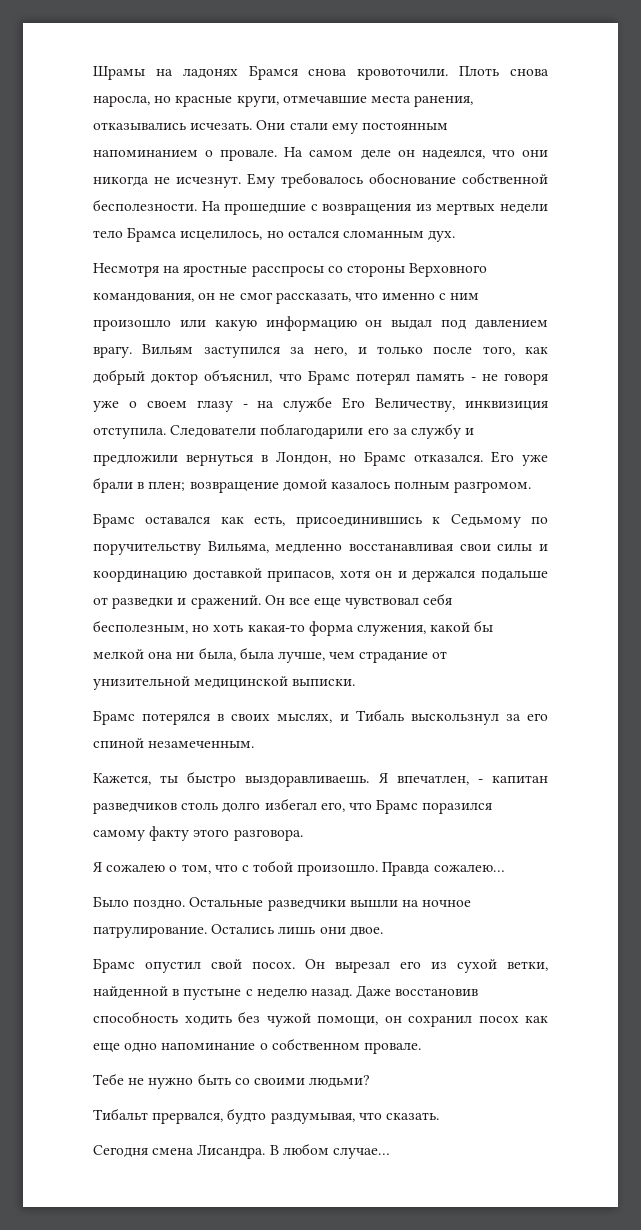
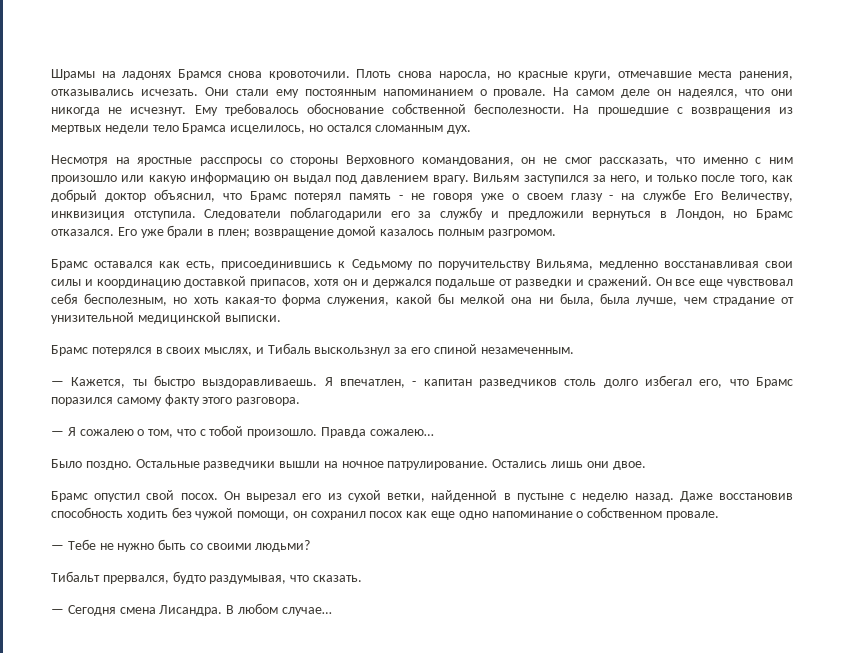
(255, 744) none -> [51,381,64,386] —
(303, 835) none -> [51,431,64,436] —
(421, 1048) none -> [51,545,64,550] —
(439, 1116) none -> [51,609,64,614] —

